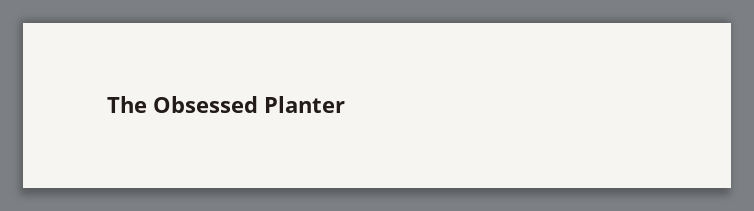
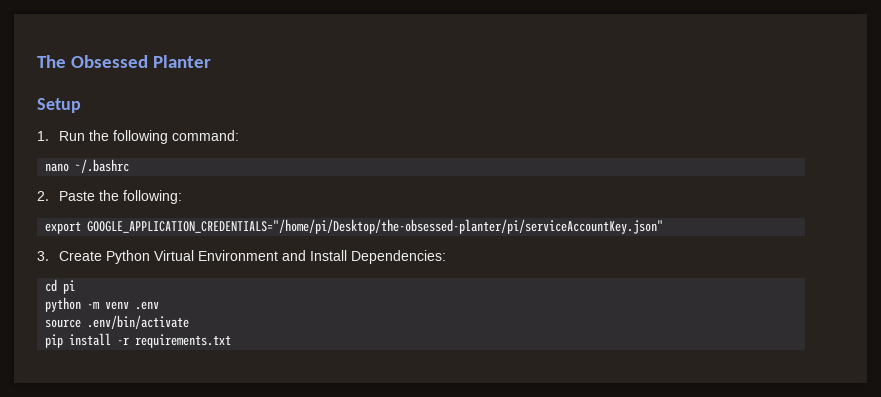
(345, 104) none -> [37,98,81,113] [37,130,239,144] [45,159,130,173] [37,190,182,204] [45,219,664,234] [37,250,446,264] [45,279,76,294] [45,297,160,312] [45,315,190,329] [45,333,232,348] // Setup // 1. Run the following command: // nano ~/.bashrc // 2. Paste the following: // export GOOGLE_APPLICATION_CREDENTIALS="/home/pi/Desktop/the-obsessed-planter/pi/serviceAccountKey.json" // 3. Create Python Virtual Environment and Install Dependencies: // cd pi // python -m venv .env // source .env/bin/activate // pip install -r requirements.txt

